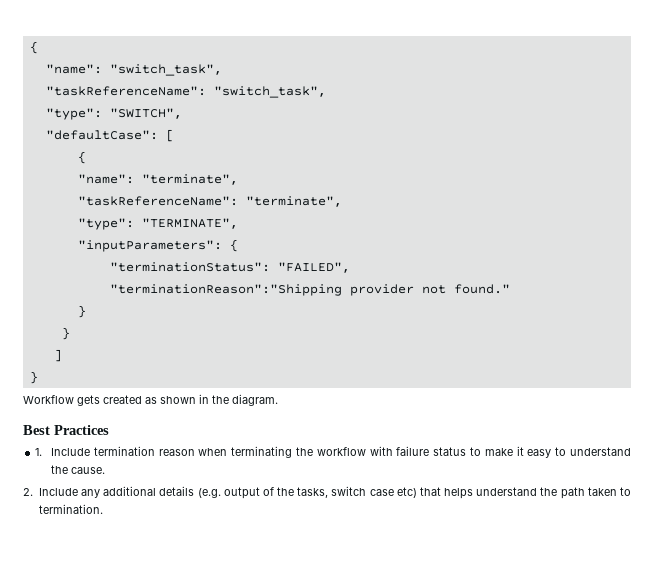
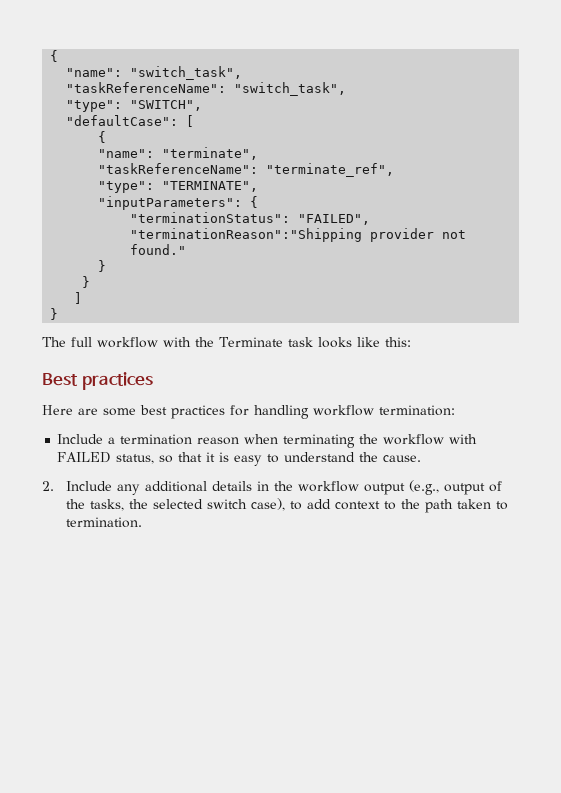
[245,196,342,207] "terminate", -> [266,163,395,177] "terminate_ref",
[23,394,278,406] [23,425,109,435] [35,448,90,456] Workflow gets created as shown in the diagram. // Best Practices // 1. Include -> [42,337,411,348] [42,372,153,390] [42,405,455,419] [57,434,116,444] The full workflow with the Terminate task looks like this: // Best practices // Here are some best practices for handling workflow termination: // Include a
[396,446,524,456] failure status to make it -> [57,452,230,464] FAILED status, so that it is
[197,486,538,499] (e.g. output of the tasks, switch case etc) that helps understand -> [256,480,502,495] [65,498,396,511] in the workflow output (e.g., output of the tasks, the selected switch case), to add context to

